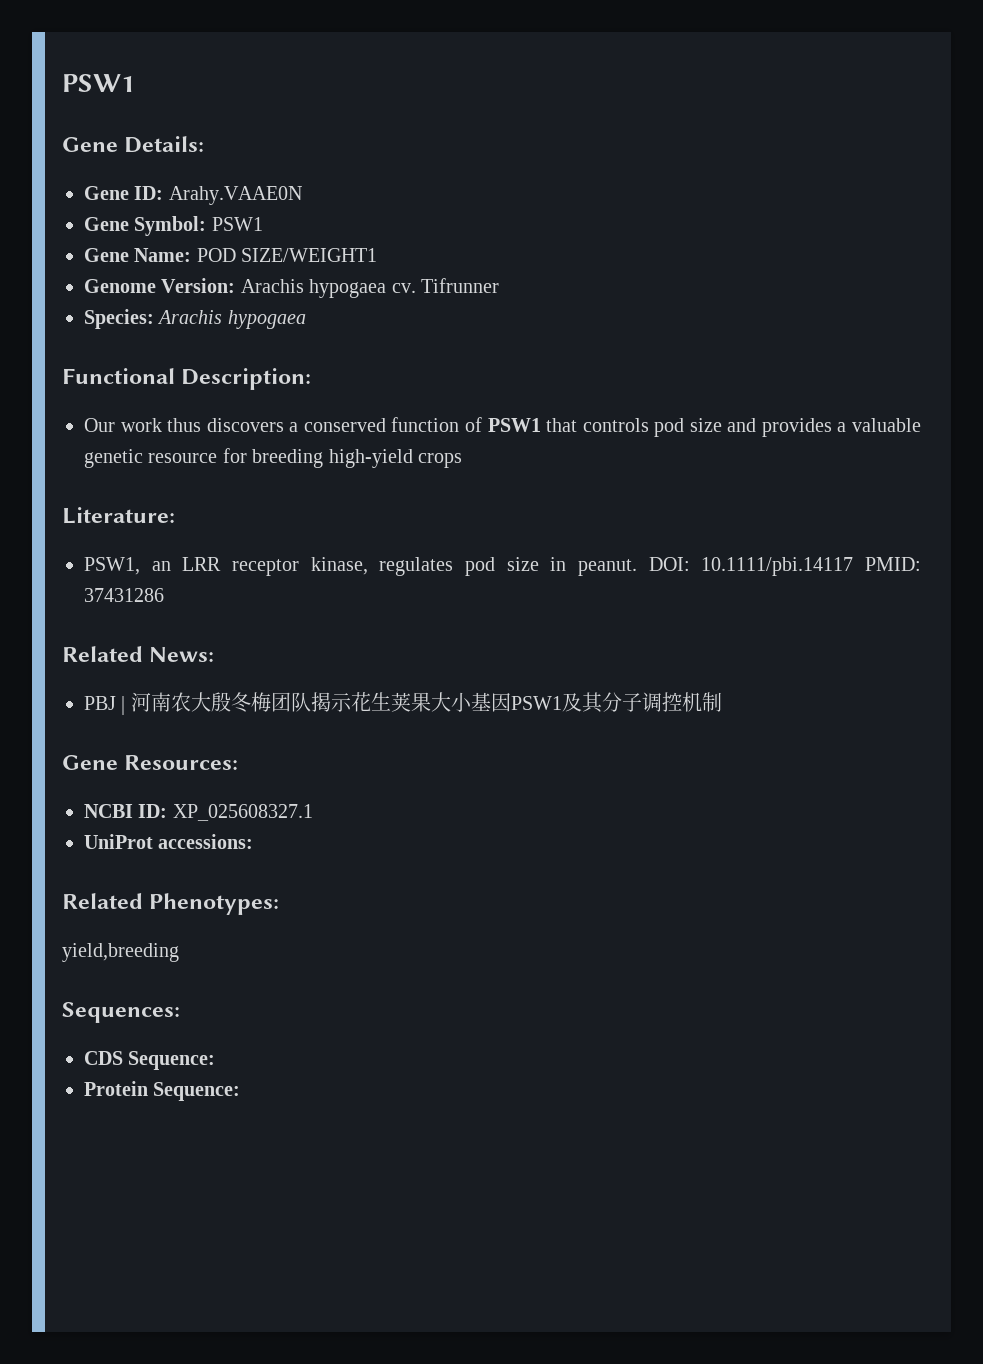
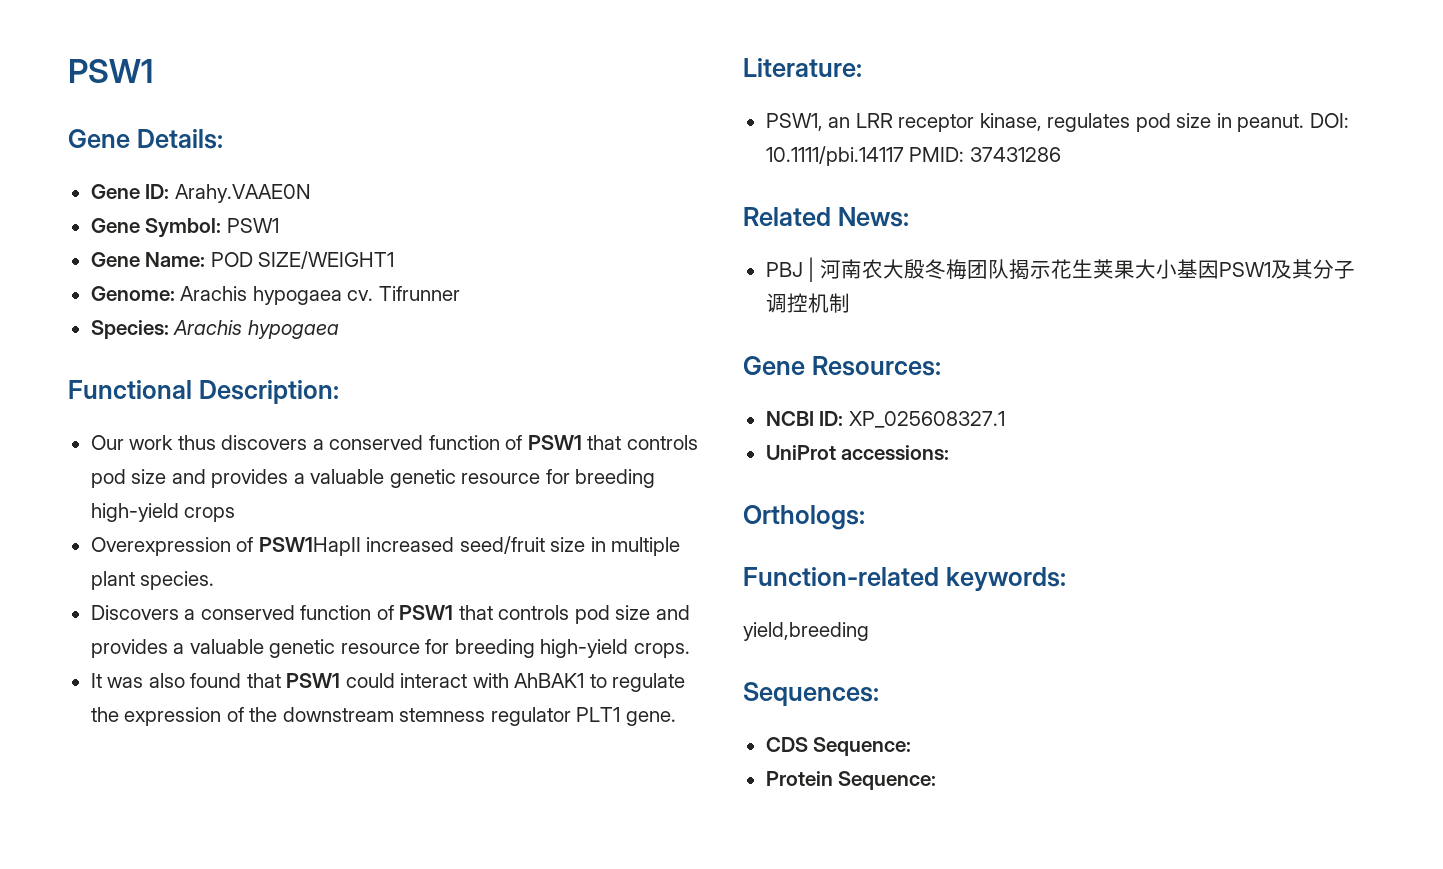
[84,278,236,293] Genome Version: -> [90,286,175,301] Genome:
(462, 460) none -> [90,536,681,556] [90,571,215,590] [90,605,690,624] [90,639,690,658] [90,673,686,692] [90,707,676,726] // Overexpression of PSW1HapII increased seed/fruit size in multiple plant species. // Discovers a conserved function of PSW1 that controls pod size and provides a valuable genetic resource for breeding high-yield crops. // It was also found that PSW1 could interact with AhBAK1 to regulate the expression of the downstream stemness regulator PLT1 gene.
[62,893,280,915] Related Phenotypes: -> [743,505,865,530] [743,567,1066,591] Orthologs: // Function-related keywords:

